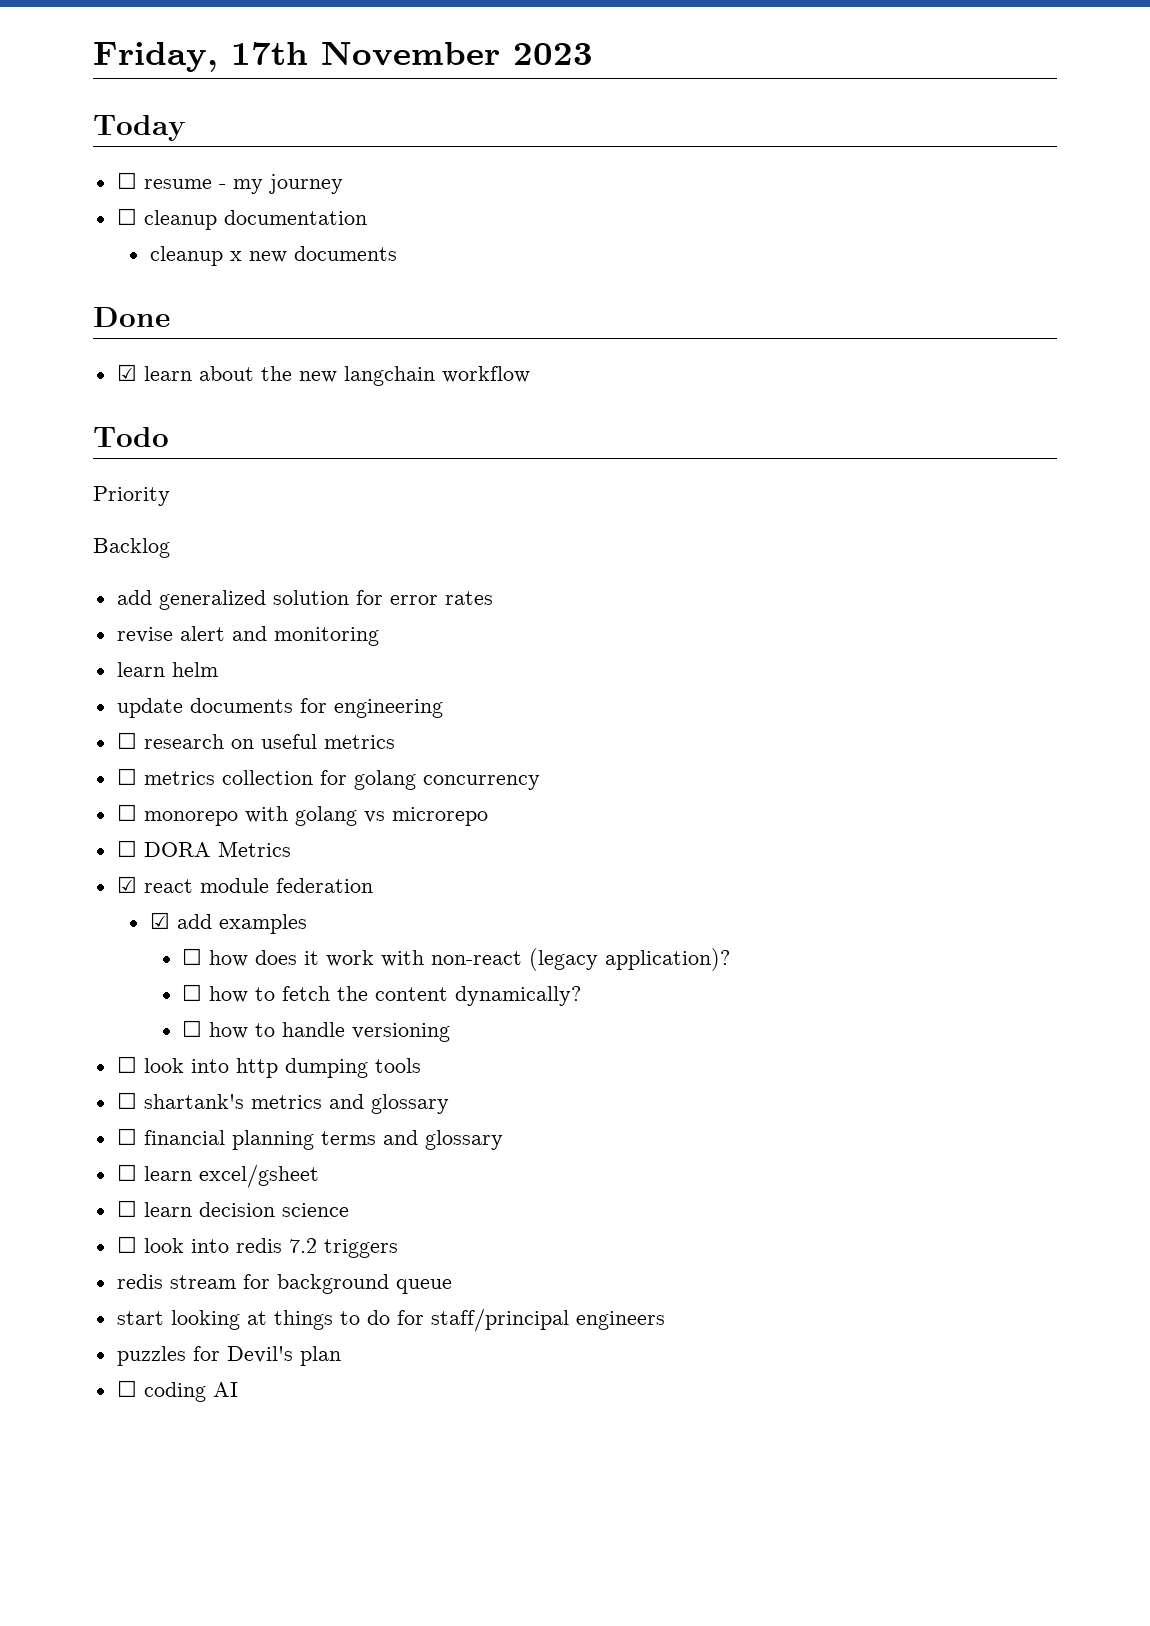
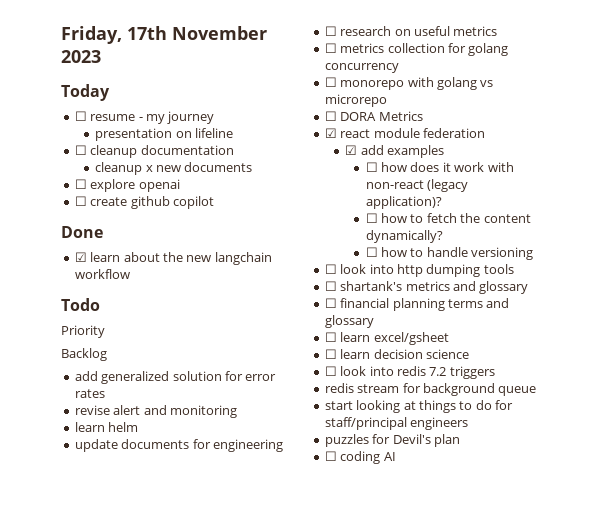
(343, 184) none -> [95,128,233,141] // presentation on lifeline
(397, 253) none -> [74,179,180,192] [74,196,214,209] // ☐ explore openai // ☐ create github copilot

